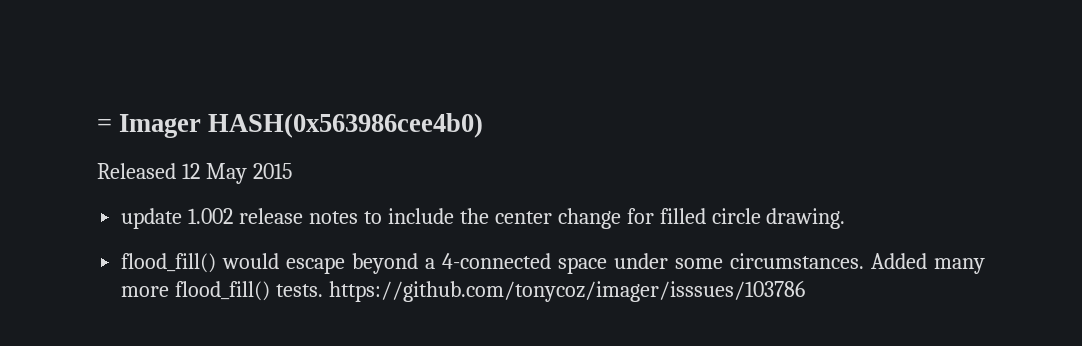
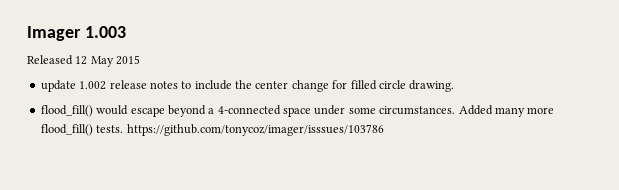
[97,113,484,138] = Imager HASH(0x563986cee4b0) -> [27,26,126,41] Imager 1.003

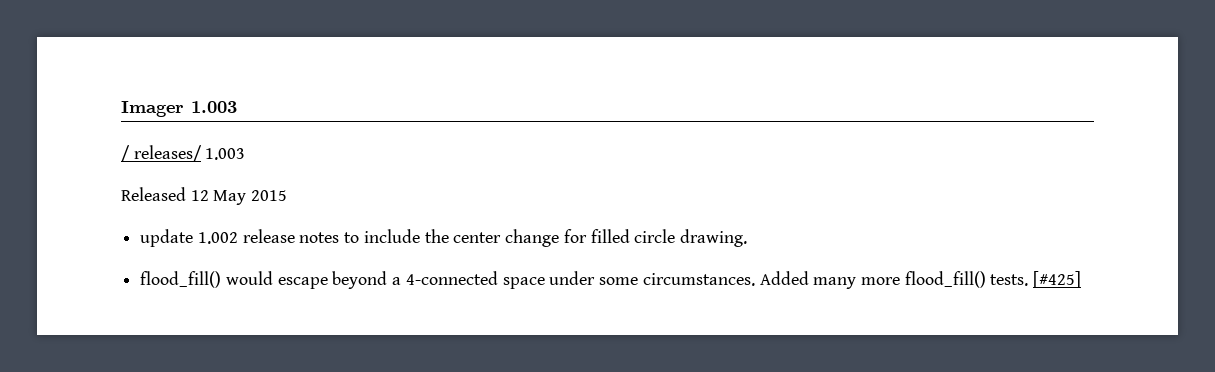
(126, 32) none -> [121,145,246,162] // / releases/ 1.003
[126,124,384,136] https://github.com/tonycoz/imager/isssues/103786 -> [1033,271,1082,288] [#425]

